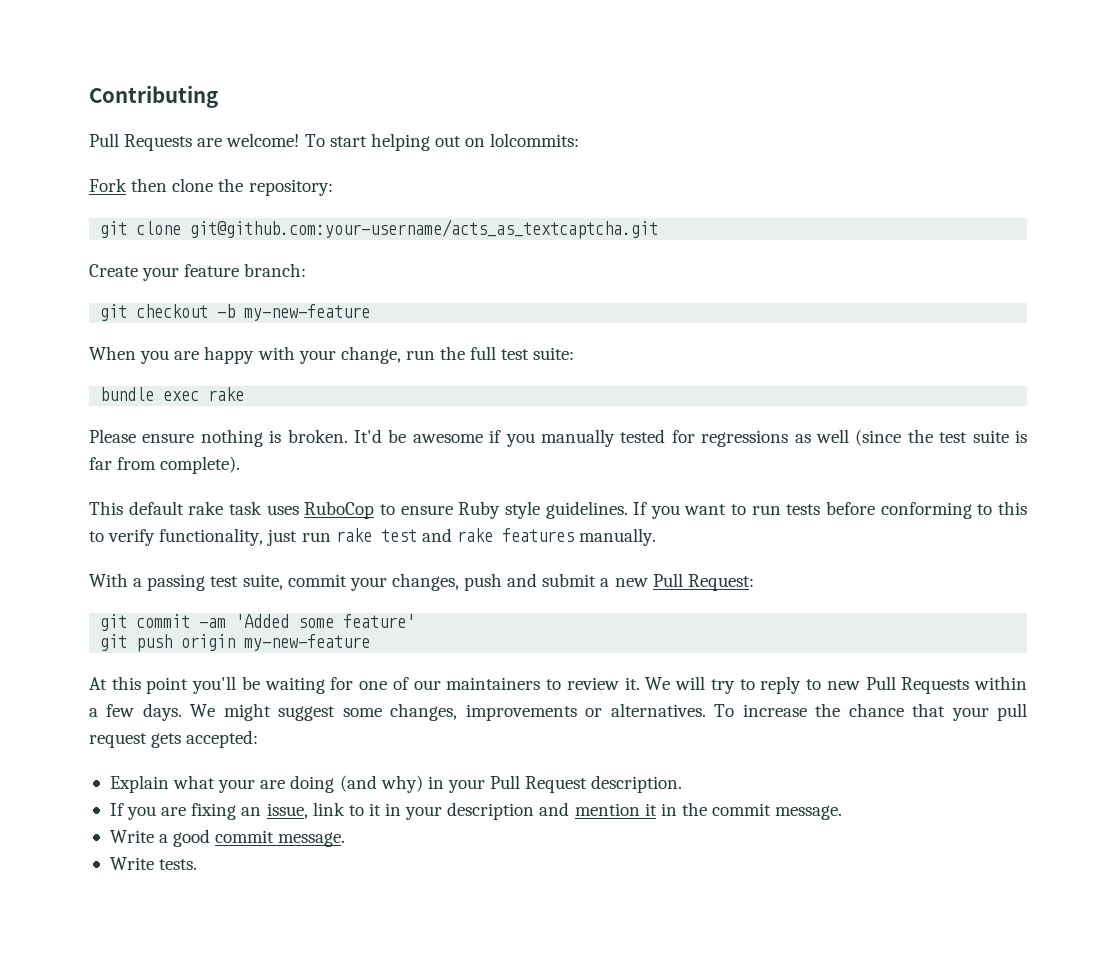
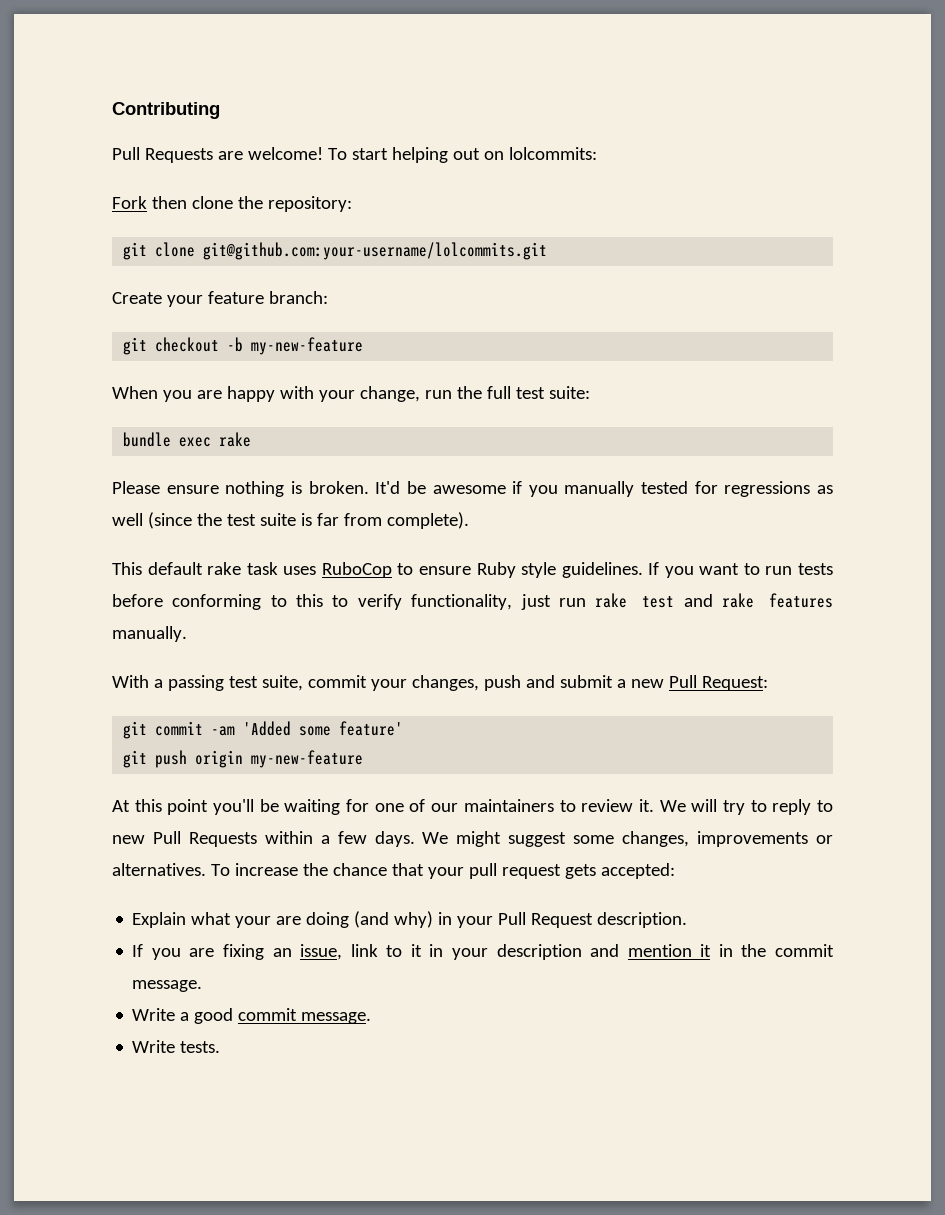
[190,219,659,239] git@github.com:your-username/acts_as_textcaptcha.git -> [203,242,548,260] git@github.com:your-username/lolcommits.git

